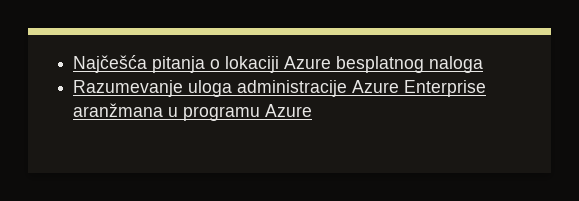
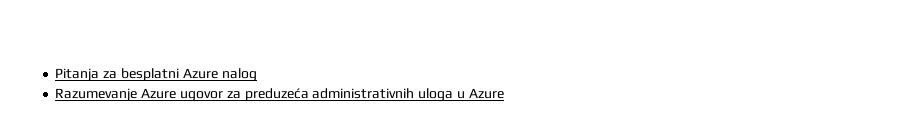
[73,55,484,73] [73,80,487,97] [73,103,261,121] Najčešća pitanja o lokaciji Azure besplatnog naloga // Razumevanje uloga administracije Azure Enterprise aranžmana u programu -> [55,68,257,82] [55,88,465,102] Pitanja za besplatni Azure nalog // Razumevanje Azure ugovor za preduzeća administrativnih uloga u

